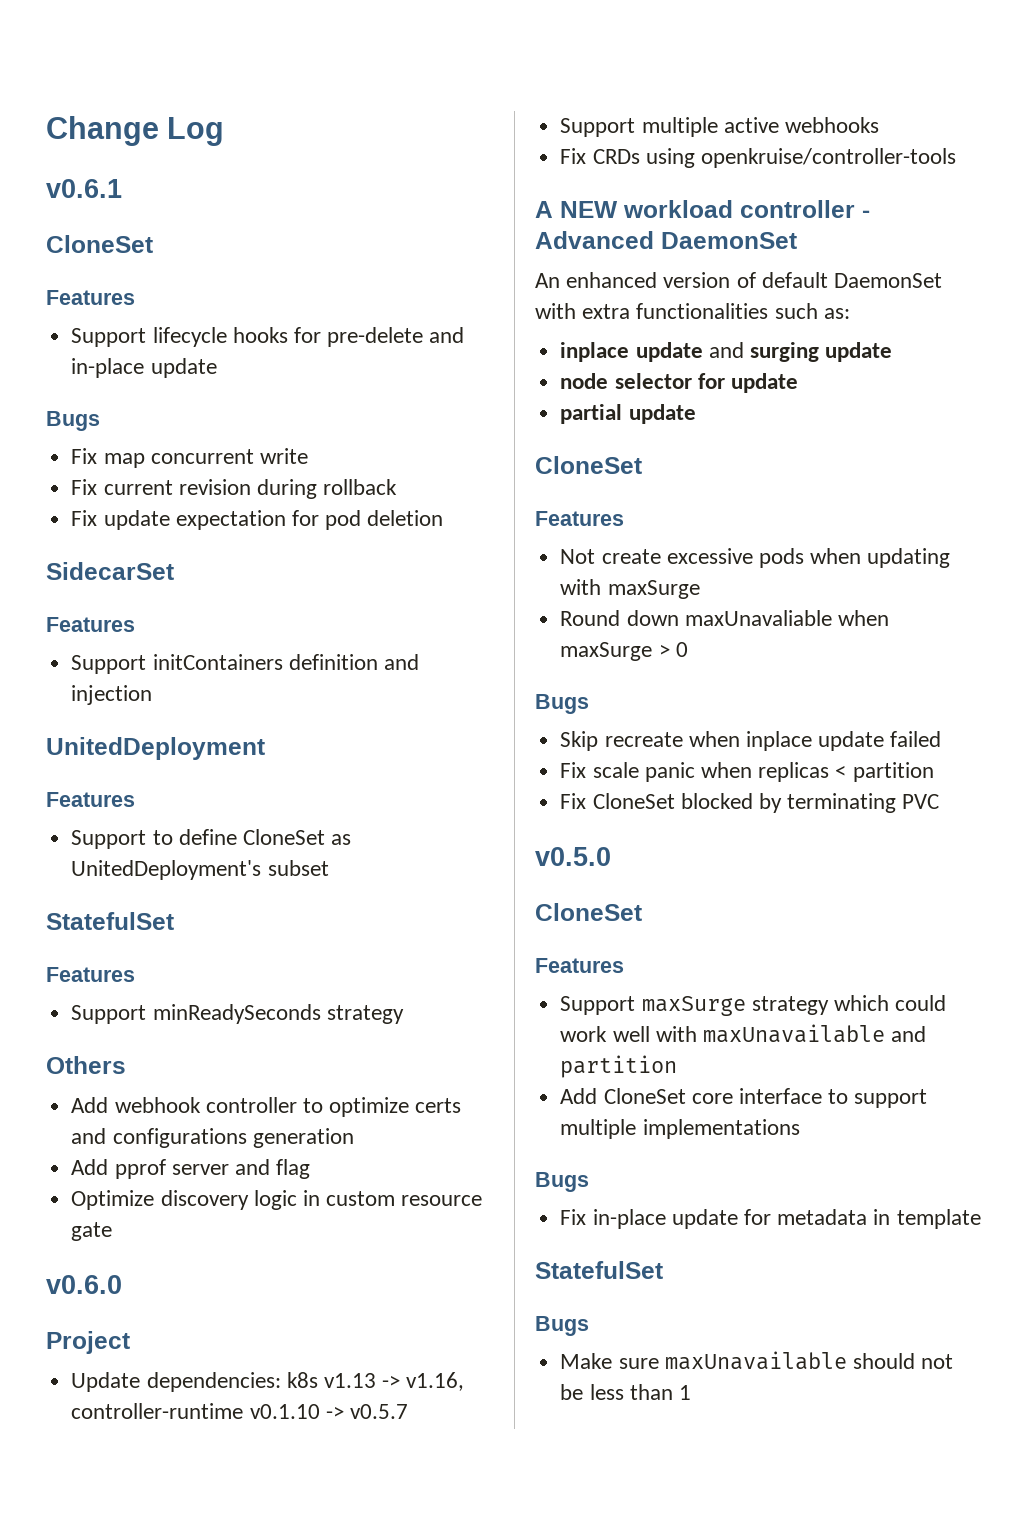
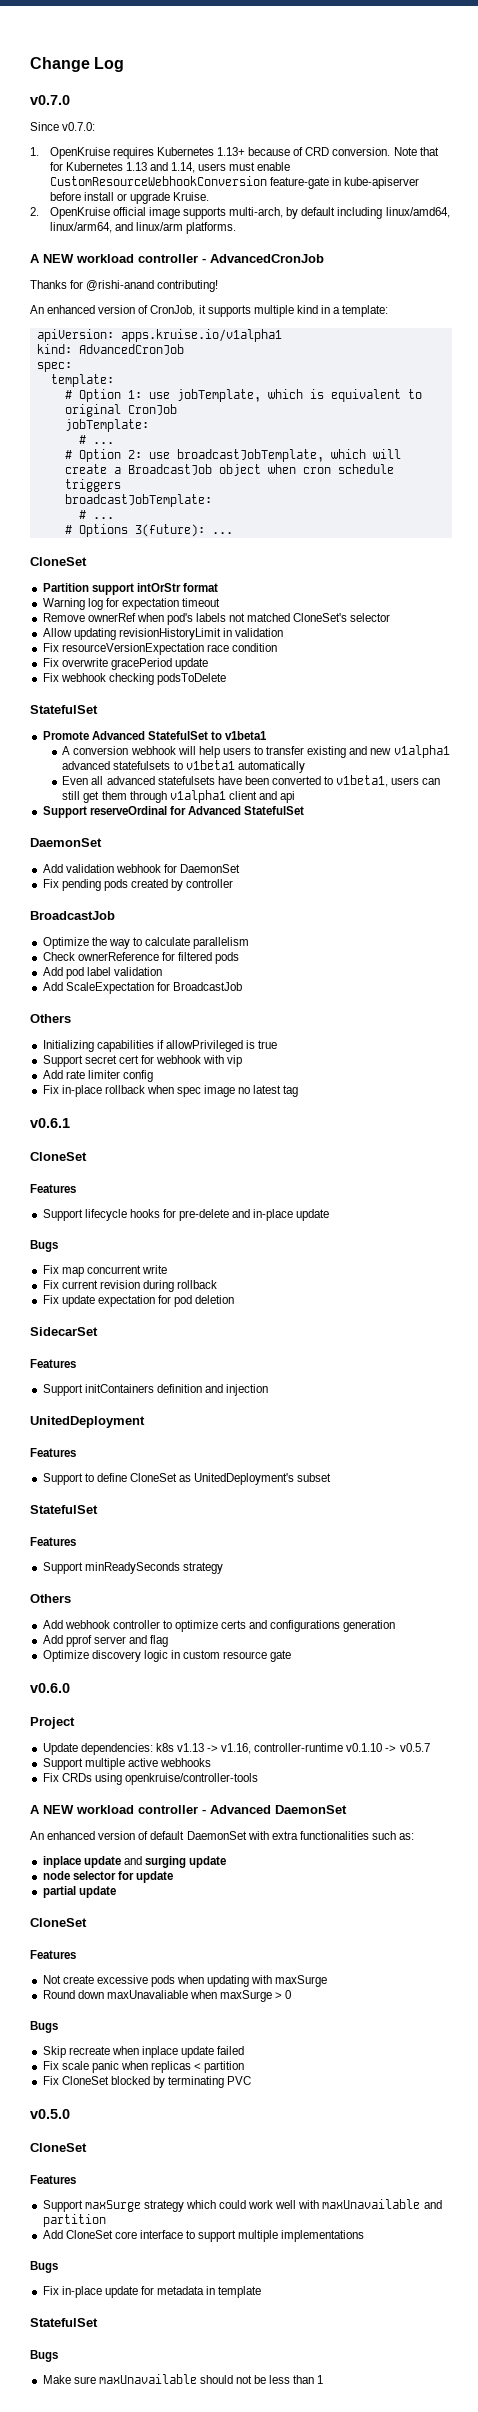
(225, 131) none -> [30,95,70,105] [30,122,96,131] [30,147,439,159] [49,162,291,173] [49,176,420,189] [49,192,210,204] [30,207,450,219] [49,222,237,234] [30,254,324,263] [30,280,219,292] [30,305,389,317] [36,329,282,342] [36,344,184,355] [36,362,72,372] [50,374,114,387] [64,389,422,402] [64,404,177,417] [64,419,149,432] [78,435,114,444] [64,449,401,462] [64,464,394,476] [64,479,121,492] [64,494,212,507] [78,510,114,519] [64,524,233,537] [30,557,87,566] [42,583,218,595] [42,598,221,610] [42,613,391,625] [42,628,284,640] [42,643,277,655] [42,658,208,670] [42,673,226,685] [30,705,98,714] [42,731,268,740] [62,745,450,758] [62,760,305,773] [62,775,441,787] [62,790,296,803] [42,806,305,818] [30,838,102,847] [42,864,241,873] [42,879,234,891] [30,911,115,920] [42,937,250,949] [42,952,240,964] [42,967,162,979] [42,982,242,994] [30,1014,71,1023] [42,1040,278,1052] [42,1055,243,1067] [42,1070,153,1082] [42,1085,299,1097] // v0.7.0 // Since v0.7.0: // 1. OpenKruise requires Kubernetes 1.13+ because of CRD conversion. Note that for Kubernetes 1.13 and 1.14, users must enable CustomResourceWebhookConversion feature-gate in kube-apiserver before install or upgrade Kruise. // 2. OpenKruise official image supports multi-arch, by default including linux/amd64, linux/arm64, and linux/arm platforms. // A NEW workload controller - AdvancedCronJob // Thanks for @rishi-anand contributing! // An enhanced version of CronJob, it supports multiple kind in a template: // apiVersion: apps.kruise.io/v1alpha1 // kind: AdvancedCronJob // spec: // template: // # Option 1: use jobTemplate, which is equivalent to original CronJob // jobTemplate: // # ... // # Option 2: use broadcastJobTemplate, which will create a BroadcastJob object when cron schedule triggers // broadcastJobTemplate: // # ... // # Options 3(future): ... // CloneSet // Partition support intOrStr format // Warning log for expectation timeout // Remove ownerRef when pod's labels not matched CloneSet's selector // Allow updating revisionHistoryLimit in validation // Fix resourceVersionExpectation race condition // Fix overwrite gracePeriod update // Fix webhook checking podsToDelete // StatefulSet // Promote Advanced StatefulSet to v1beta1 // A conversion webhook will help users to transfer existing and new v1alpha1 advanced statefulsets to v1beta1 automatically // Even all advanced statefulsets have been converted to v1beta1, users can still get them through v1alpha1 client and api // Support reserveOrdinal for Advanced StatefulSet // DaemonSet // Add validation webhook for DaemonSet // Fix pending pods created by controller // BroadcastJob // Optimize the way to calculate parallelism // Check ownerReference for filtered pods // Add pod label validation // Add ScaleExpectation for BroadcastJob // Others // Initializing capabilities if allowPrivileged is true // Support secret cert for webhook with vip // Add rate limiter config // Fix in-place rollback when spec image no latest tag

